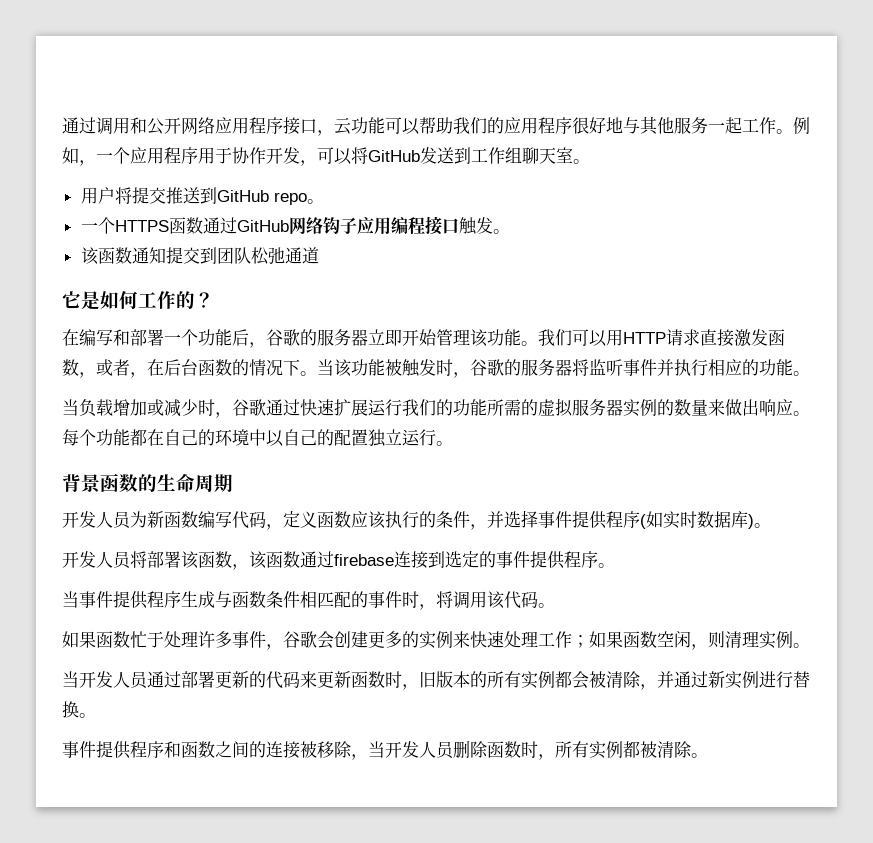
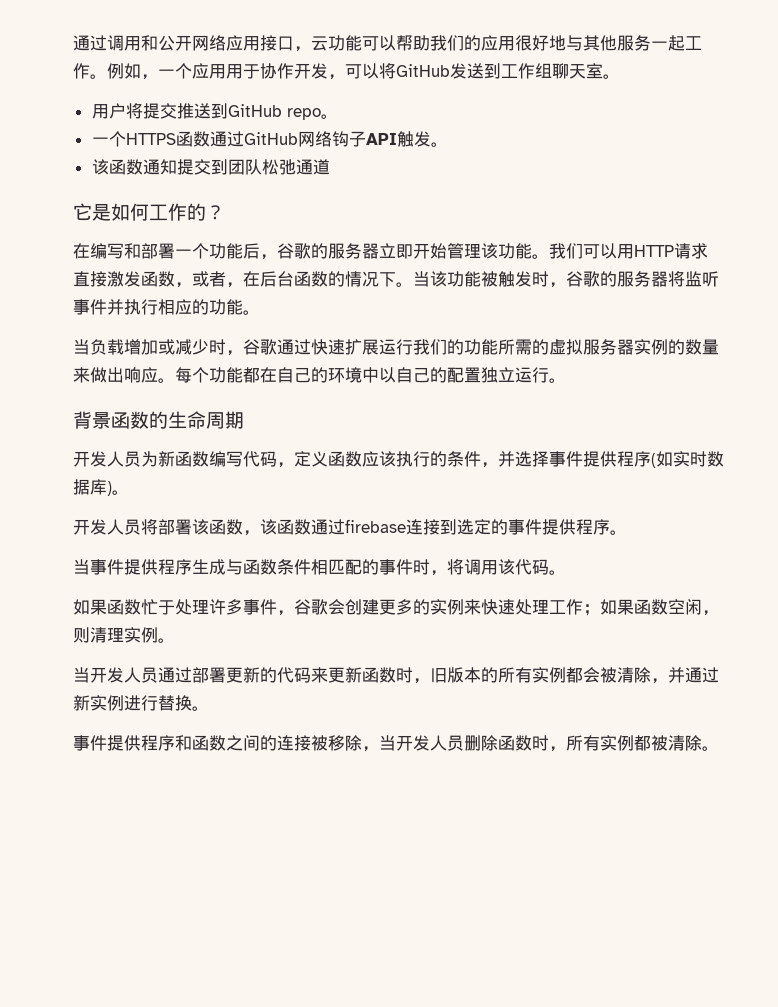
[249,117,283,134] 程序 -> (260, 43) none
[538,117,572,134] 程序 -> (515, 43) none
[164,147,198,164] 程序 -> (226, 71) none
[356,216,459,235] 应用编程接口 -> [365,133,397,145] API

